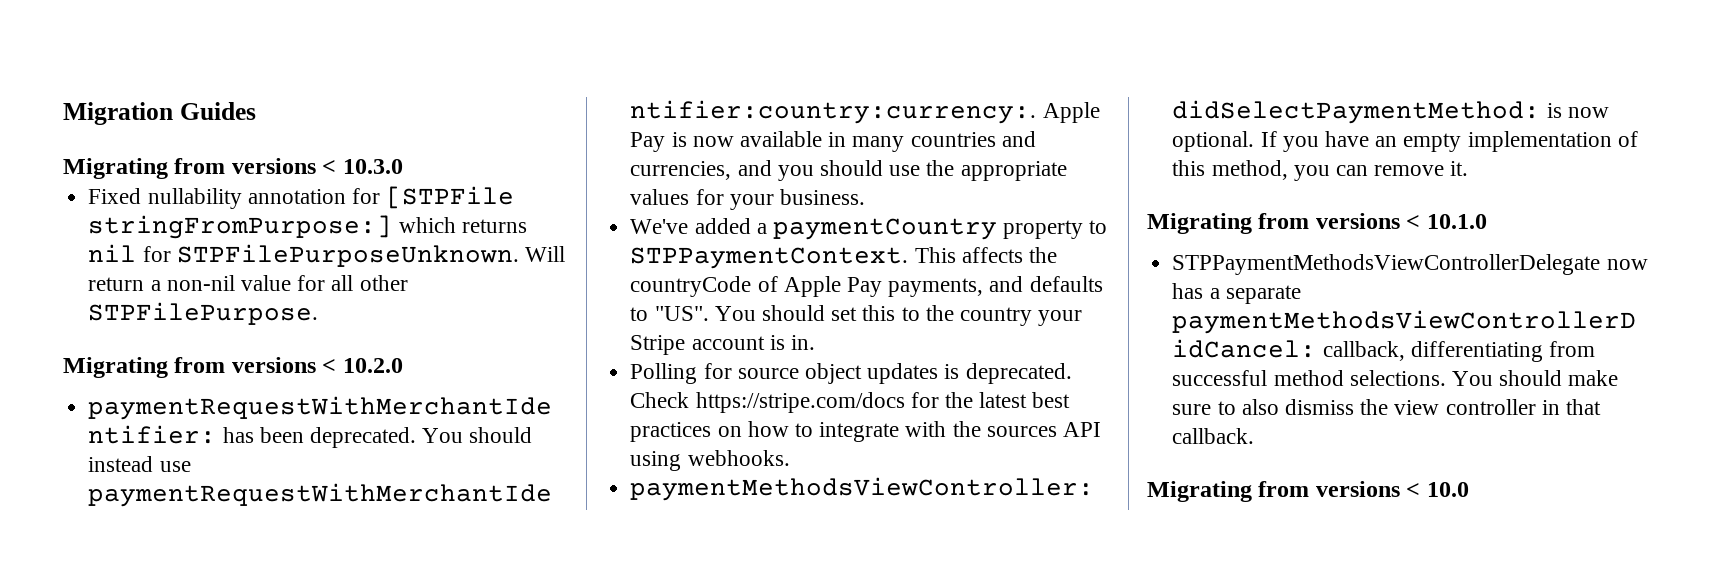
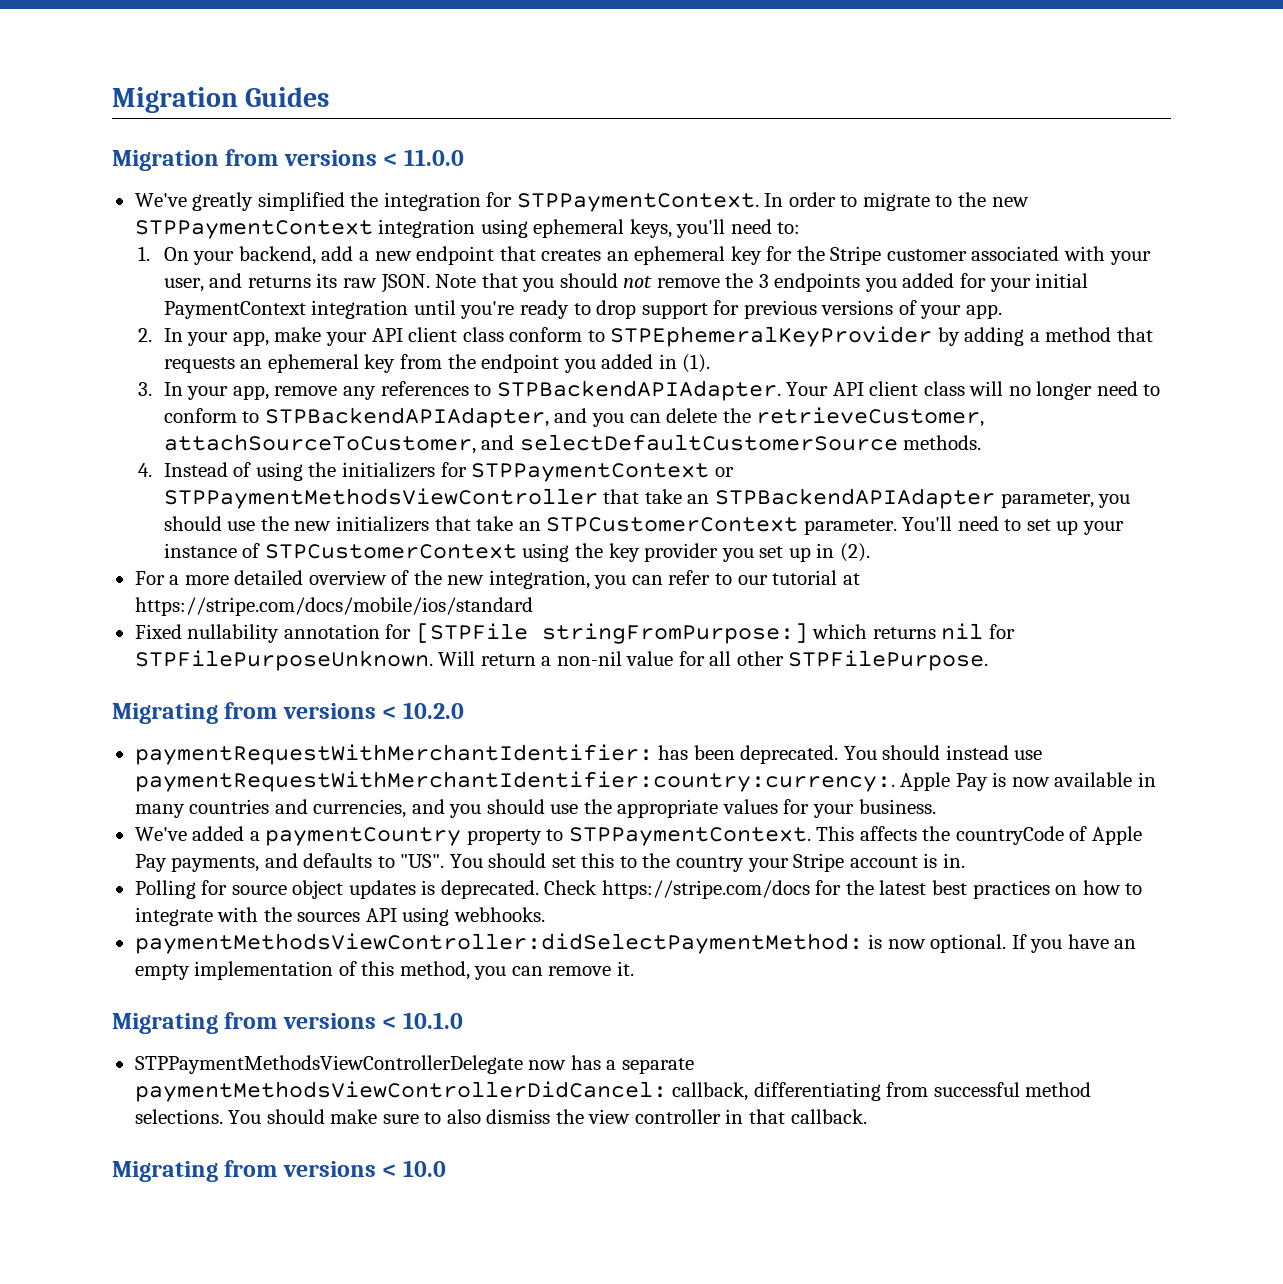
[63,158,403,179] Migrating from versions < 10.3.0 -> [112,149,464,171] [134,192,1029,212] [134,219,801,239] [137,246,1151,265] [163,273,1089,293] [163,300,1002,319] [137,326,1153,347] [163,354,711,373] [137,380,1161,401] [163,407,985,428] [163,434,982,454] [137,462,734,482] [163,488,1131,509] [163,516,1124,535] [163,543,870,562] [134,570,860,589] [134,597,533,616] Migration from versions < 11.0.0 // We've greatly simplified the integration for STPPaymentContext. In order to migrate to the new STPPaymentContext integration using ephemeral keys, you'll need to: // 1. On your backend, add a new endpoint that creates an ephemeral key for the Stripe customer associated with your user, and returns its raw JSON. Note that you should not remove the 3 endpoints you added for your initial PaymentContext integration until you're ready to drop support for previous versions of your app. // 2. In your app, make your API client class conform to STPEphemeralKeyProvider by adding a method that requests an ephemeral key from the endpoint you added in (1). // 3. In your app, remove any references to STPBackendAPIAdapter. Your API client class will no longer need to conform to STPBackendAPIAdapter, and you can delete the retrieveCustomer, attachSourceToCustomer, and selectDefaultCustomerSource methods. // 4. Instead of using the initializers for STPPaymentContext or STPPaymentMethodsViewController that take an STPBackendAPIAdapter parameter, you should use the new initializers that take an STPCustomerContext parameter. You'll need to set up your instance of STPCustomerContext using the key provider you set up in (2). // For a more detailed overview of the new integration, you can refer to our tutorial at https://stripe.com/docs/mobile/ios/standard

